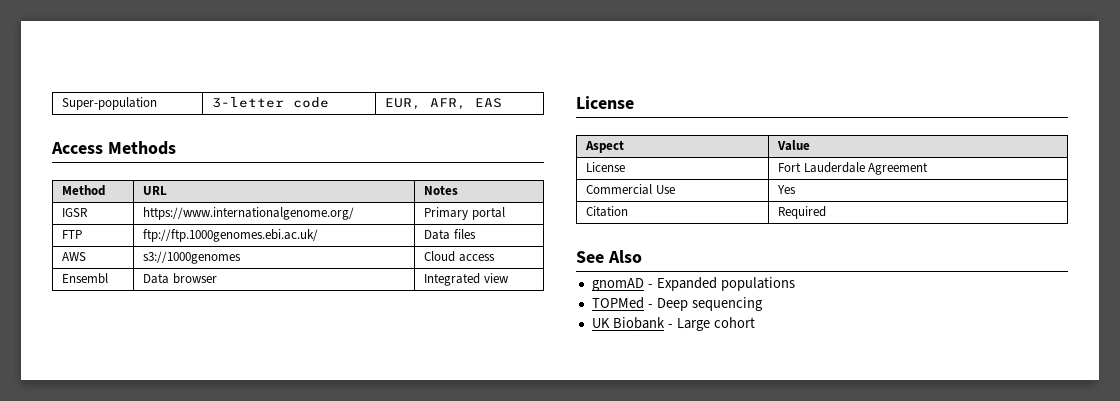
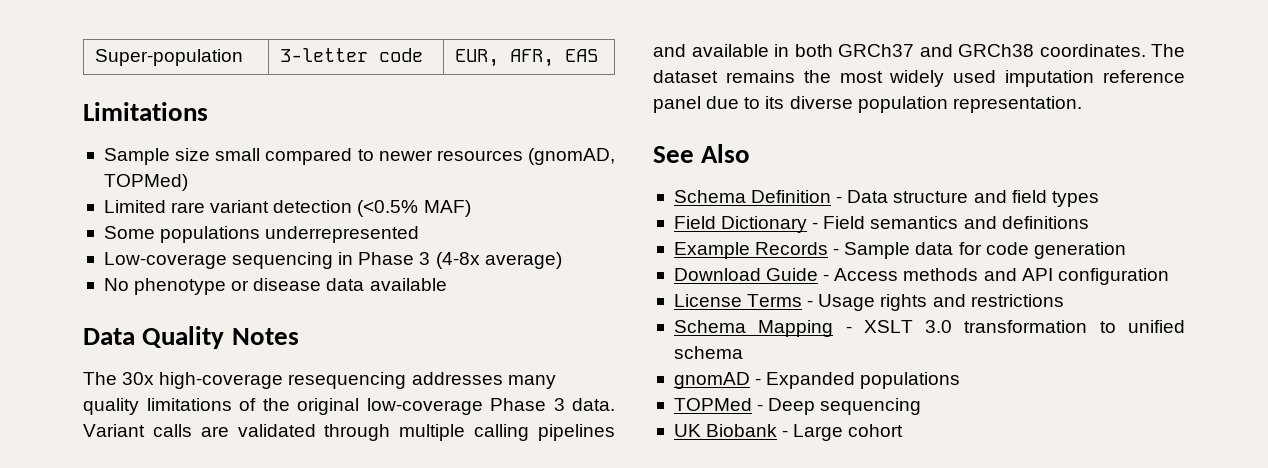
[51,141,176,155] [62,185,106,196] [143,186,168,195] [424,186,459,195] [62,208,89,217] [143,207,355,220] [424,207,505,220] [62,230,83,239] [143,229,319,242] [424,229,476,240] [62,252,87,261] [143,251,242,264] [424,251,495,262] [62,273,109,284] [143,273,217,284] [424,273,509,286] [576,96,634,109] [585,141,625,153] [777,140,811,151] [586,162,626,172] [778,162,929,175] [586,184,675,195] [777,185,797,194] [586,206,629,217] [778,206,827,219] [576,250,642,263] Access Methods // Method | URL | Notes // IGSR | https://www.internationalgenome.org/ | Primary portal // FTP | ftp://ftp.1000genomes.ebi.ac.uk/ | Data files // AWS | s3://1000genomes | Cloud access // Ensembl | Data browser | Integrated view // License // Aspect | Value // License | Fort Lauderdale Agreement // Commercial Use | Yes // Citation | Required // See Also -> [83,102,208,121] [103,148,615,165] [103,174,188,191] [103,200,471,217] [103,226,420,243] [103,252,562,269] [103,278,447,295] [83,326,299,349] [83,372,556,389] [83,398,615,415] [83,424,616,441] [653,44,1185,57] [653,70,1185,87] [653,96,1082,113] [653,144,751,163] [673,190,1099,207] [673,216,1089,233] [673,242,1126,259] [673,268,1169,285] [673,294,1064,311] [673,320,1185,337] [673,346,743,359] Limitations // Sample size small compared to newer resources (gnomAD, TOPMed) // Limited rare variant detection (<0.5% MAF) // Some populations underrepresented // Low-coverage sequencing in Phase 3 (4-8x average) // No phenotype or disease data available // Data Quality Notes // The 30x high-coverage resequencing addresses many quality limitations of the original low-coverage Phase 3 data. Variant calls are validated through multiple calling pipelines and available in both GRCh37 and GRCh38 coordinates. The dataset remains the most widely used imputation reference panel due to its diverse population representation. // See Also // Schema Definition - Data structure and field types // Field Dictionary - Field semantics and definitions // Example Records - Sample data for code generation // Download Guide - Access methods and API configuration // License Terms - Usage rights and restrictions // Schema Mapping - XSLT 3.0 transformation to unified schema

